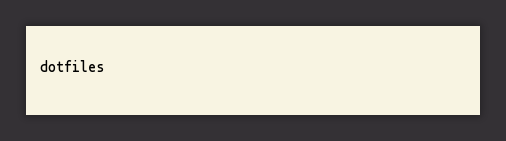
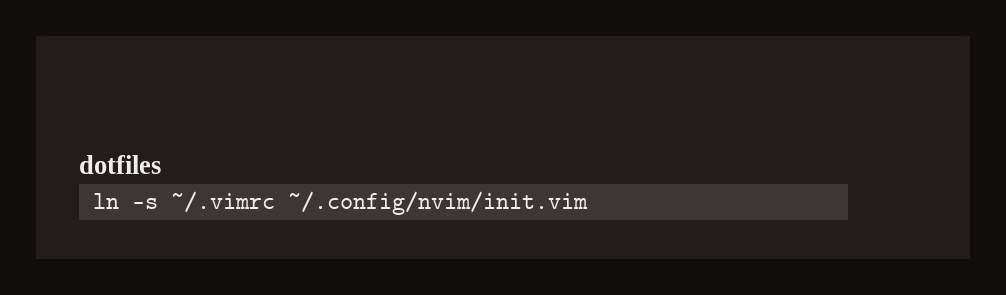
(105, 66) none -> [92,191,588,215] // ln -s ~/.vimrc ~/.config/nvim/init.vim

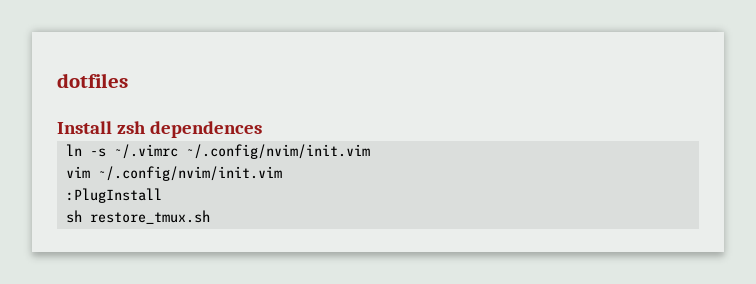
(161, 164) none -> [57,121,262,138] // Install zsh dependences
(588, 203) none -> [65,166,282,181] [65,188,162,203] [65,210,210,224] // vim ~/.config/nvim/init.vim // :PlugInstall // sh restore_tmux.sh

